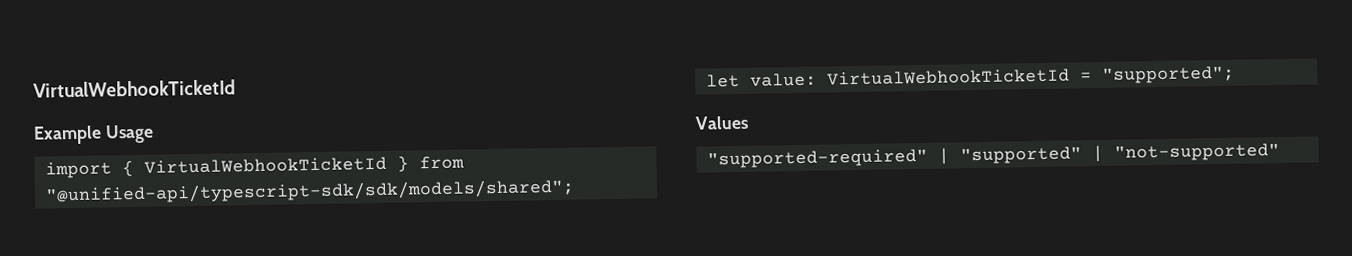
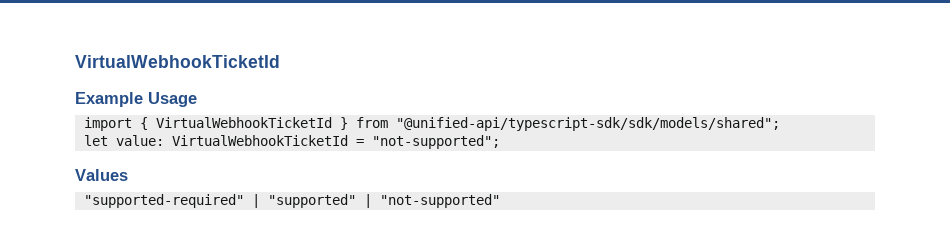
[1102,65,1236,84] "supported"; -> [372,135,500,149] "not-supported";

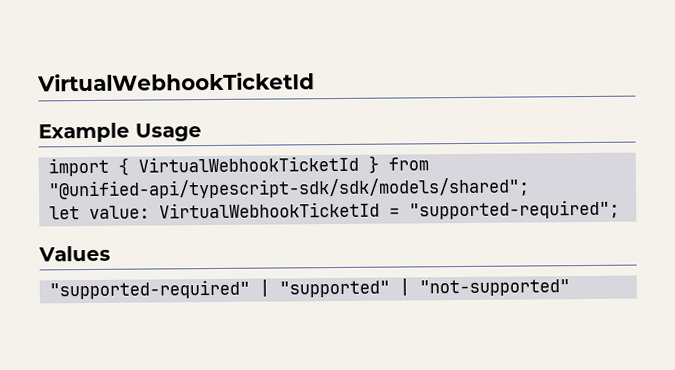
[372,135,500,149] "not-supported"; -> [409,199,621,220] "supported-required";

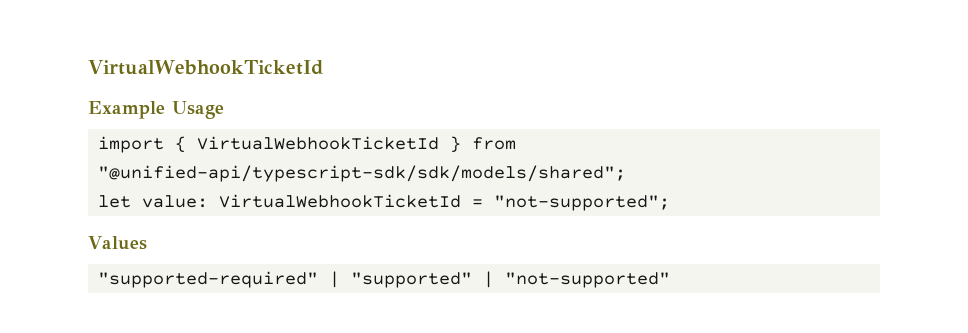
[409,199,621,220] "supported-required"; -> [493,195,670,211] "not-supported";

